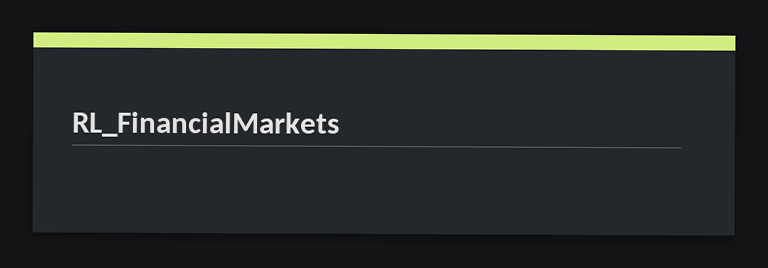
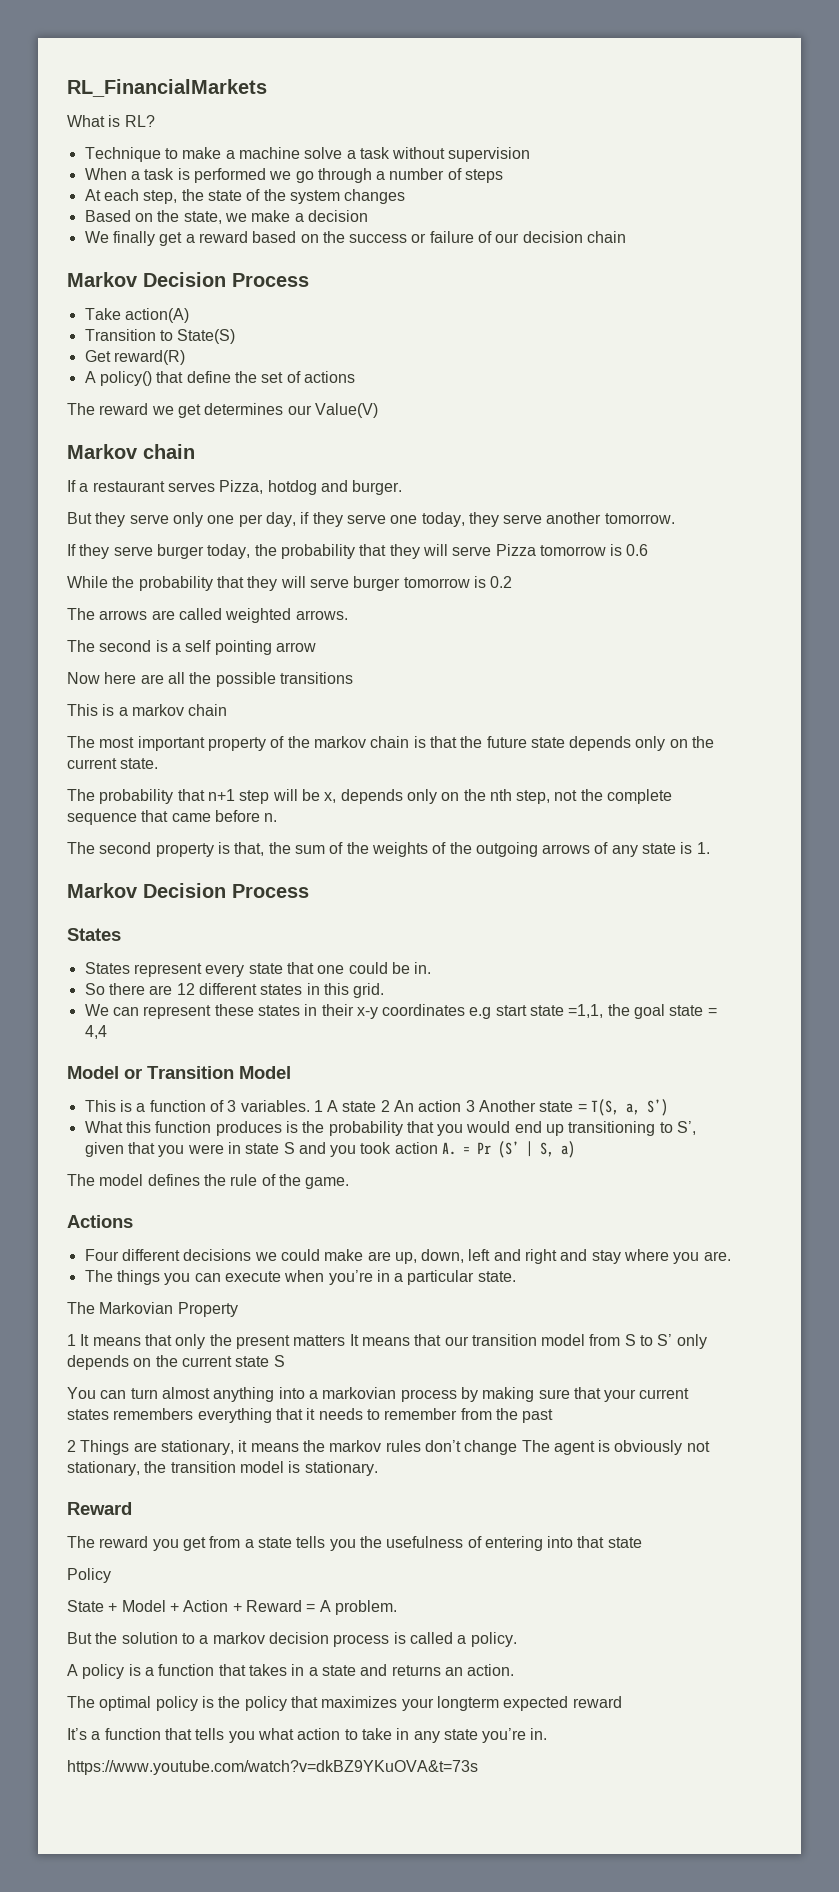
(340, 124) none -> [67,115,155,127] [84,147,531,162] [84,168,504,183] [84,189,406,204] [84,210,368,224] [84,231,627,246] [67,272,309,287] [84,308,189,323] [84,329,236,344] [84,350,185,365] [84,371,355,386] [67,403,378,418] [67,444,195,459] [67,480,403,495] [67,512,675,527] [67,544,649,559] [67,576,513,591] [67,608,348,623] [67,640,316,655] [67,672,353,687] [67,704,228,716] [67,736,715,751] [67,758,159,769] [67,789,673,804] [67,810,278,825] [67,842,710,857] [67,883,309,898] [67,928,121,941] [84,962,432,977] [84,983,385,998] [84,1004,717,1019] [84,1025,107,1039] [67,1066,291,1079] [84,1099,669,1116] [84,1121,697,1136] [84,1141,576,1158] [67,1174,350,1189] [67,1215,133,1228] [84,1249,731,1264] [84,1270,516,1285] [67,1302,238,1317] [67,1334,707,1349] [67,1355,285,1370] [67,1387,690,1402] [67,1408,554,1423] [67,1440,710,1455] [67,1461,378,1476] [67,1502,132,1515] [67,1536,642,1551] [67,1568,111,1583] [67,1600,397,1615] [67,1632,517,1647] [67,1664,515,1679] [67,1696,622,1711] [67,1728,548,1743] [67,1760,478,1775] // What is RL? // Technique to make a machine solve a task without supervision // When a task is performed we go through a number of steps // At each step, the state of the system changes // Based on the state, we make a decision // We finally get a reward based on the success or failure of our decision chain // Markov Decision Process // Take action(A) // Transition to State(S) // Get reward(R) // A policy() that define the set of actions // The reward we get determines our Value(V) // Markov chain // If a restaurant serves Pizza, hotdog and burger. // But they serve only one per day, if they serve one today, they serve another tomorrow. // If they serve burger today, the probability that they will serve Pizza tomorrow is 0.6 // While the probability that they will serve burger tomorrow is 0.2 // The arrows are called weighted arrows. // The second is a self pointing arrow // Now here are all the possible transitions // This is a markov chain // The most important property of the markov chain is that the future state depends only on the current state. // The probability that n+1 step will be x, depends only on the nth step, not the complete sequence that came before n. // The second property is that, the sum of the weights of the outgoing arrows of any state is 1. // Markov Decision Process // States // States represent every state that one could be in. // So there are 12 different states in this grid. // We can represent these states in their x-y coordinates e.g start state =1,1, the goal state = 4,4 // Model or Transition Model // This is a function of 3 variables. 1 A state 2 An action 3 Another state = T(S, a, S’) // What this function produces is the probability that you would end up transitioning to S’, given that you were in state S and you took action A. = Pr (S’ | S, a) // The model defines the rule of the game. // Actions // Four different decisions we could make are up, down, left and right and stay where you are. // The things you can execute when you’re in a particular state. // The Markovian Property // 1 It means that only the present matters It means that our transition model from S to S’ only depends on the current state S // You can turn almost anything into a markovian process by making sure that your current states remembers everything that it needs to remember from the past // 2 Things are stationary, it means the markov rules don’t change The agent is obviously not stationary, the transition model is stationary. // Reward // The reward you get from a state tells you the usefulness of entering into that state // Policy // State + Model + Action + Reward = A problem. // But the solution to a markov decision process is called a policy. // A policy is a function that takes in a state and returns an action. // The optimal policy is the policy that maximizes your longterm expected reward // It’s a function that tells you what action to take in any state you’re in. // https://www.youtube.com/watch?v=dkBZ9YKuOVA&t=73s

